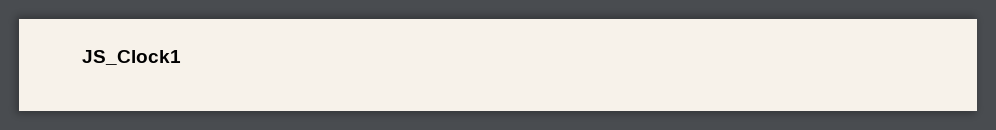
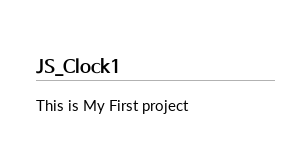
(181, 57) none -> [36,100,189,114] // This is My First project

